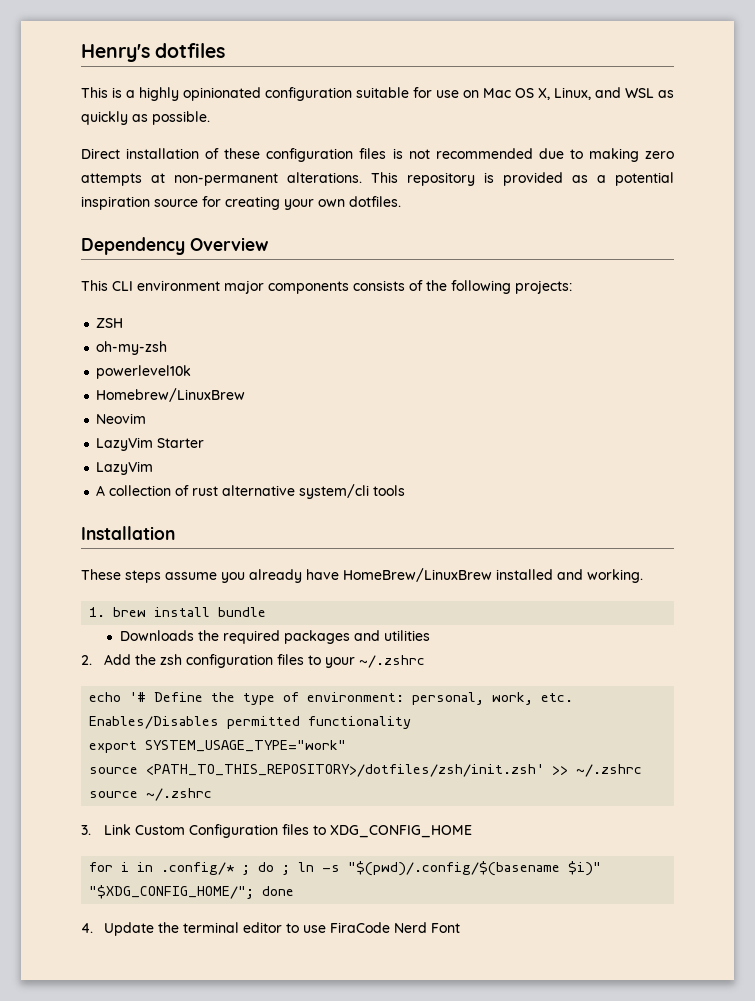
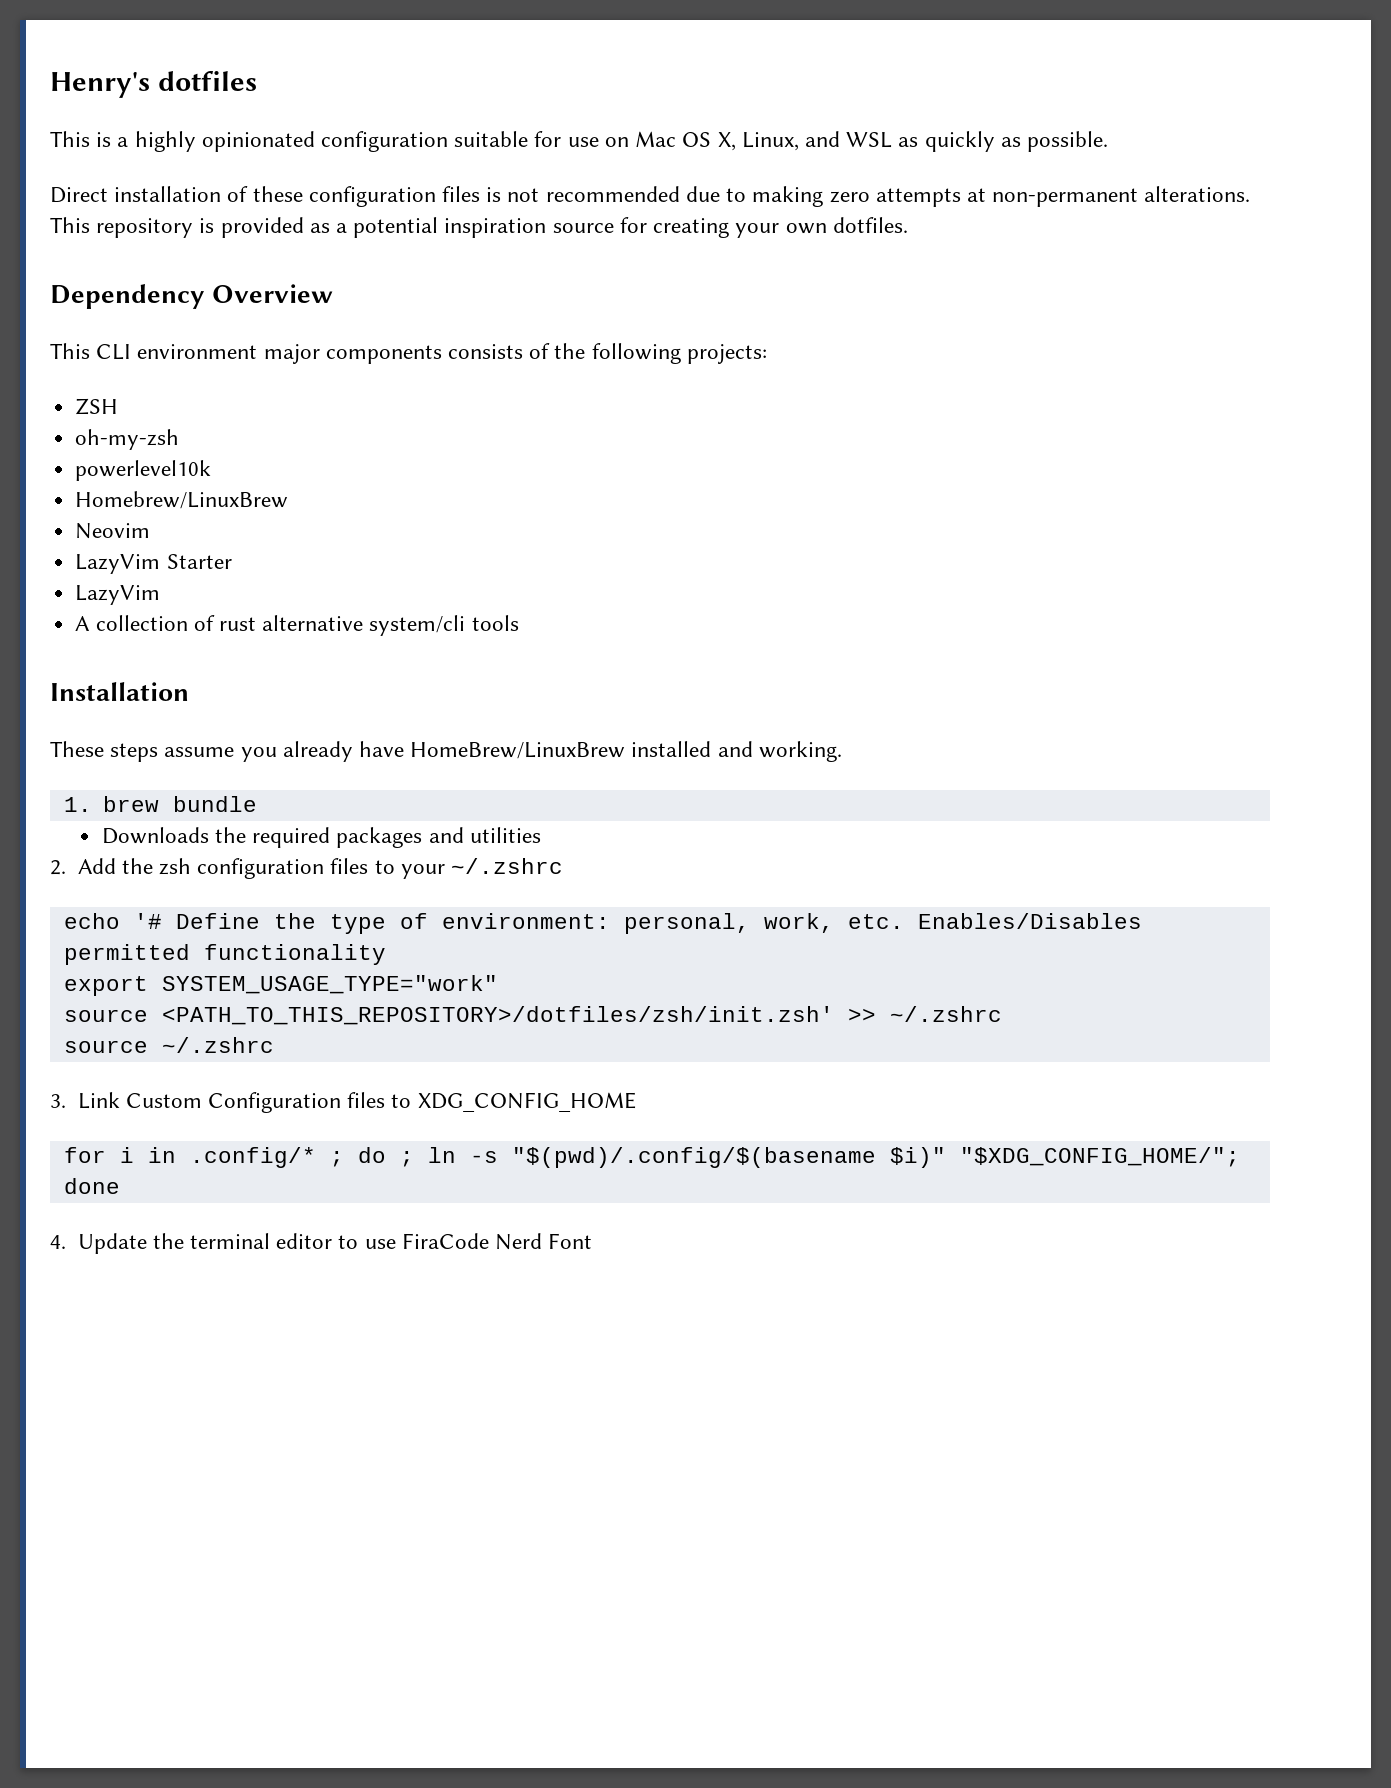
[153,607,210,617] install -> (160, 804) none

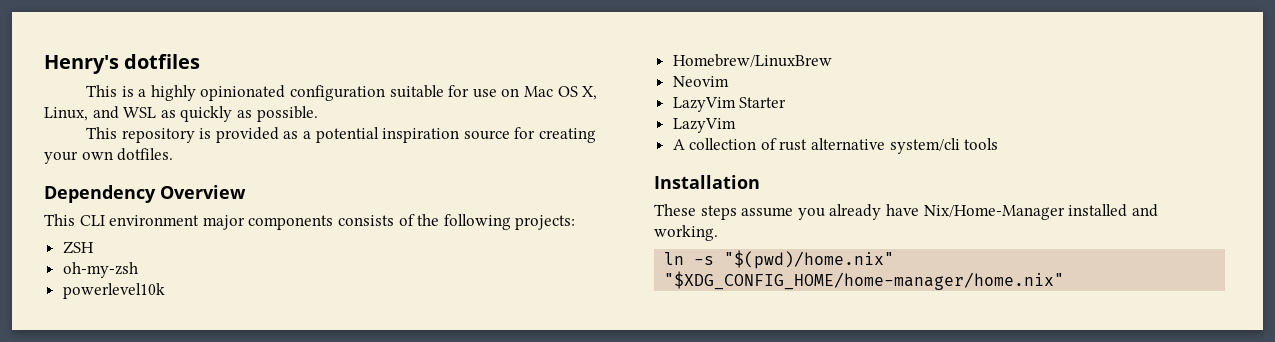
[50,186,1251,207] Direct installation of these configuration files is not recommended due to making zero attempts at non-permanent alterations. -> (318, 114) none
[410,742,626,759] HomeBrew/LinuxBrew -> [923,205,1065,220] Nix/Home-Manager
[63,796,258,812] [101,827,541,848] [50,858,563,879] [63,913,1142,934] [63,944,386,965] [63,975,498,996] [63,1006,1002,1025] [63,1037,274,1053] [50,1092,636,1113] [63,1147,1240,1168] [63,1178,120,1194] [50,1233,593,1254] 1. brew bundle // Downloads the required packages and utilities // 2. Add the zsh configuration files to your ~/.zshrc // echo '# Define the type of environment: personal, work, etc. Enables/Disables permitted functionality // export SYSTEM_USAGE_TYPE="work" // source <PATH_TO_THIS_REPOSITORY>/dotfiles/zsh/init.zsh' >> ~/.zshrc // source ~/.zshrc // 3. Link Custom Configuration files to XDG_CONFIG_HOME // for i in .config/* ; do ; ln -s "$(pwd)/.config/$(basename $i)" "$XDG_CONFIG_HOME/"; done // 4. Update the terminal editor to use FiraCode Nerd Font -> [664,250,895,269] [664,271,1065,290] ln -s "$(pwd)/home.nix" "$XDG_CONFIG_HOME/home-manager/home.nix"

